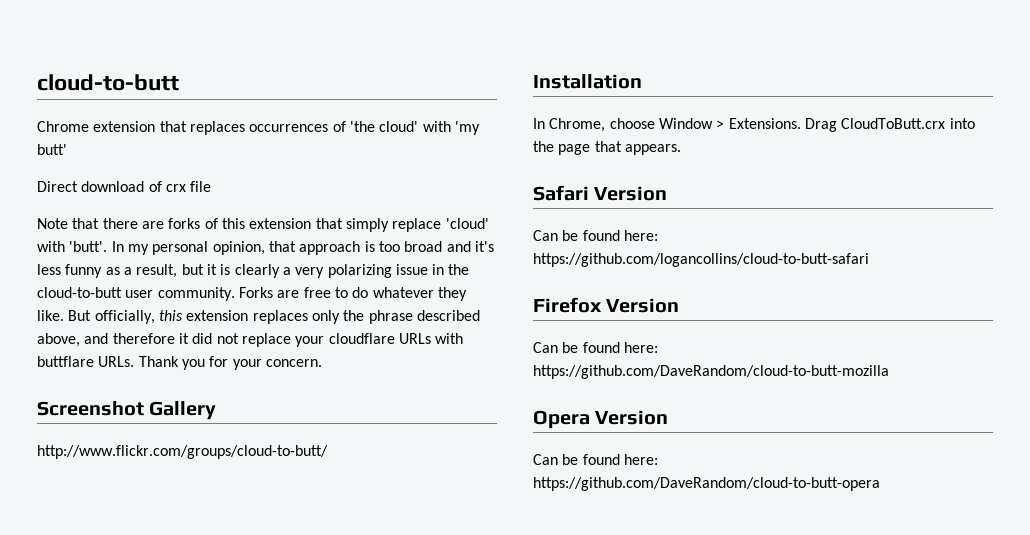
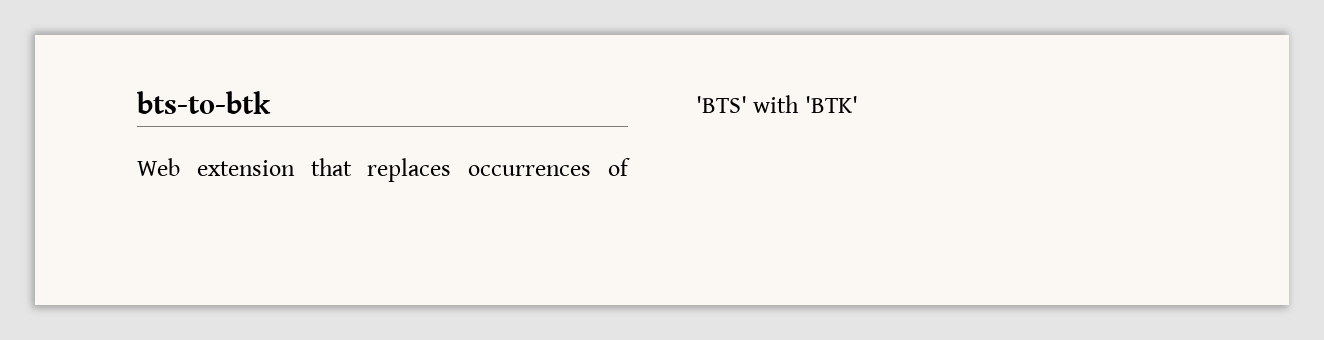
[37,74,179,91] [37,121,89,132] cloud-to-butt // Chrome -> [137,91,271,114] [137,158,180,176] bts-to-btk // Web
[349,121,480,135] [37,144,67,155] [37,181,212,192] [37,218,489,232] [37,241,494,255] [37,264,470,278] [37,287,467,301] [37,310,480,324] [37,333,464,347] [37,356,322,370] [37,401,217,420] [37,445,328,459] [533,74,642,89] [533,118,975,132] [533,141,681,155] [533,185,668,201] [533,230,658,241] [533,253,869,267] [533,297,680,313] [533,342,658,353] [533,365,889,379] [533,410,669,429] [533,454,658,465] [533,477,880,491] 'the cloud' with 'my butt' // Direct download of crx file // Note that there are forks of this extension that simply replace 'cloud' with 'butt'. In my personal opinion, that approach is too broad and it's less funny as a result, but it is clearly a very polarizing issue in the cloud-to-butt user community. Forks are free to do whatever they like. But officially, this extension replaces only the phrase described above, and therefore it did not replace your cloudflare URLs with buttflare URLs. Thank you for your concern. // Screenshot Gallery // http://www.flickr.com/groups/cloud-to-butt/ // Installation // In Chrome, choose Window > Extensions. Drag CloudToButt.crx into the page that appears. // Safari Version // Can be found here: https://github.com/logancollins/cloud-to-butt-safari // Firefox Version // Can be found here: https://github.com/DaveRandom/cloud-to-butt-mozilla // Opera Version // Can be found here: https://github.com/DaveRandom/cloud-to-butt-opera -> [696,95,858,113] 'BTS' with 'BTK'

